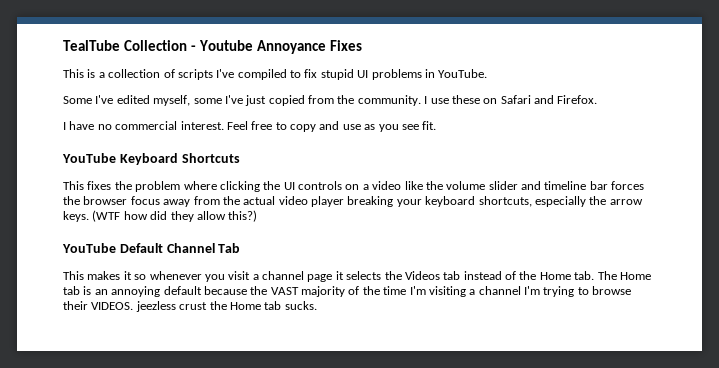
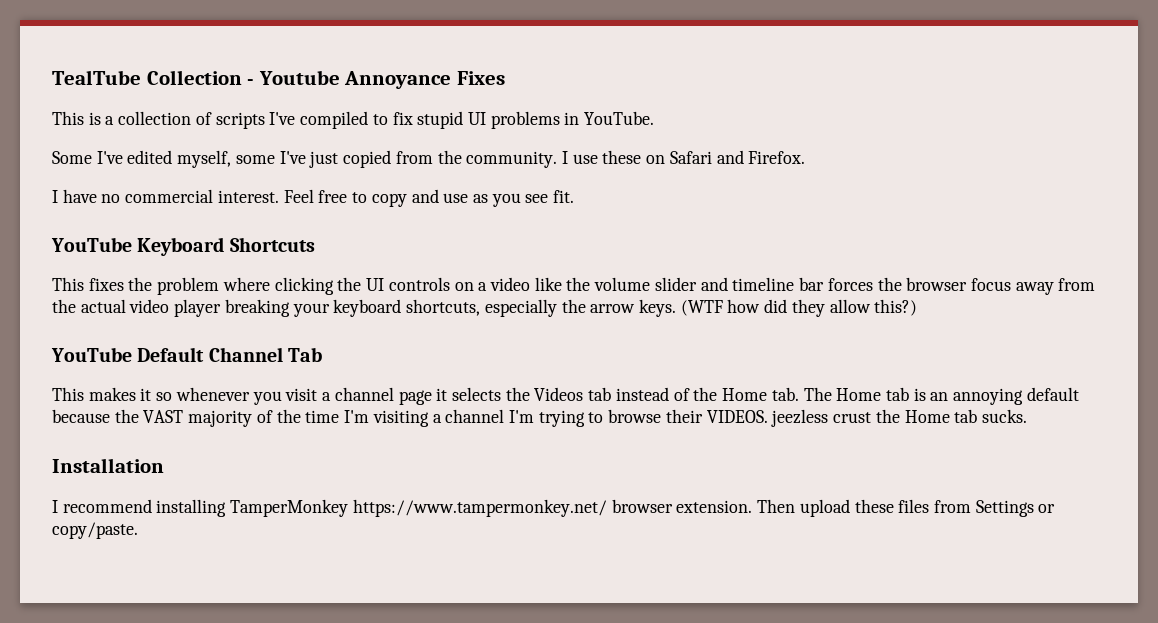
(317, 305) none -> [52,458,164,473] [52,499,1056,517] [52,522,138,539] // Installation // I recommend installing TamperMonkey https://www.tampermonkey.net/ browser extension. Then upload these files from Settings or copy/paste.

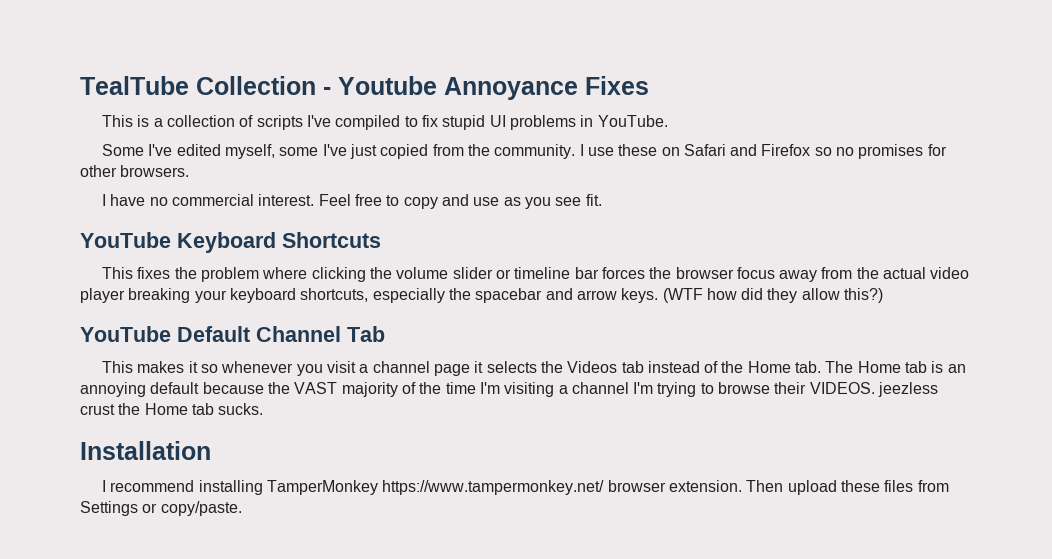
[748,151,806,164] Firefox. -> [761,144,947,159] [80,165,190,177] Firefox so no promises for other browsers.
[366,277,591,291] UI controls on a video like the -> (392, 273) none
[700,277,728,291] and -> [495,269,511,279] or
(586, 306) none -> [475,288,573,303] spacebar and

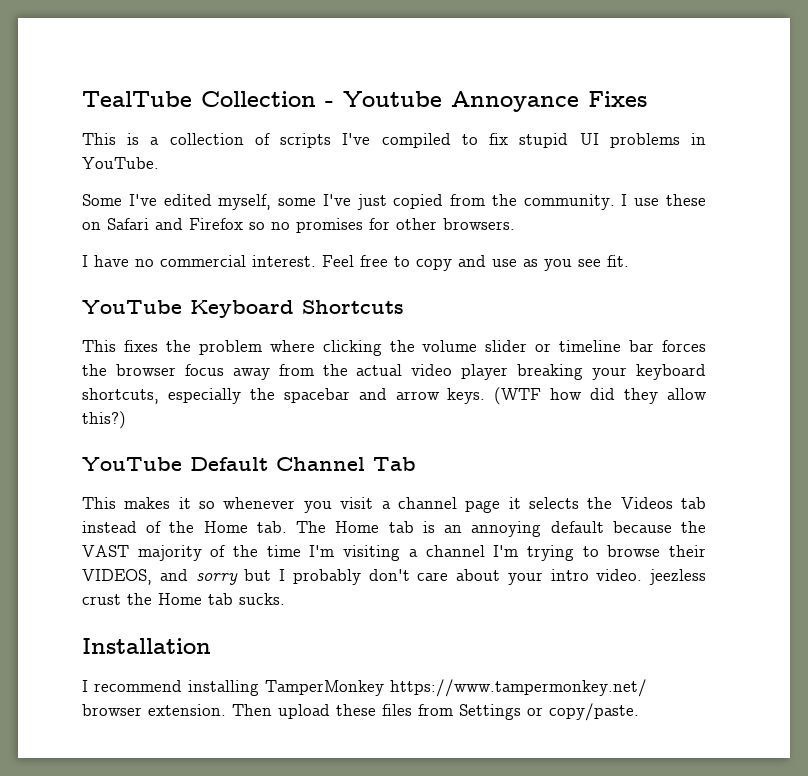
[809,382,875,394] VIDEOS. -> [82,569,643,585] VIDEOS, and sorry but I probably don't care about your intro video.

